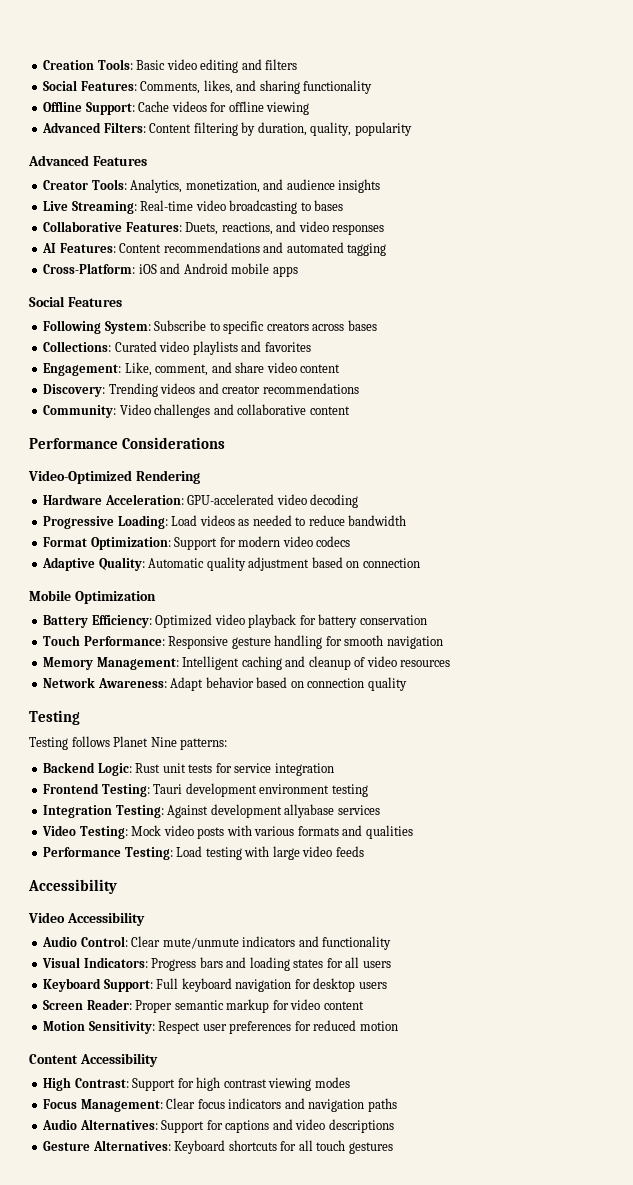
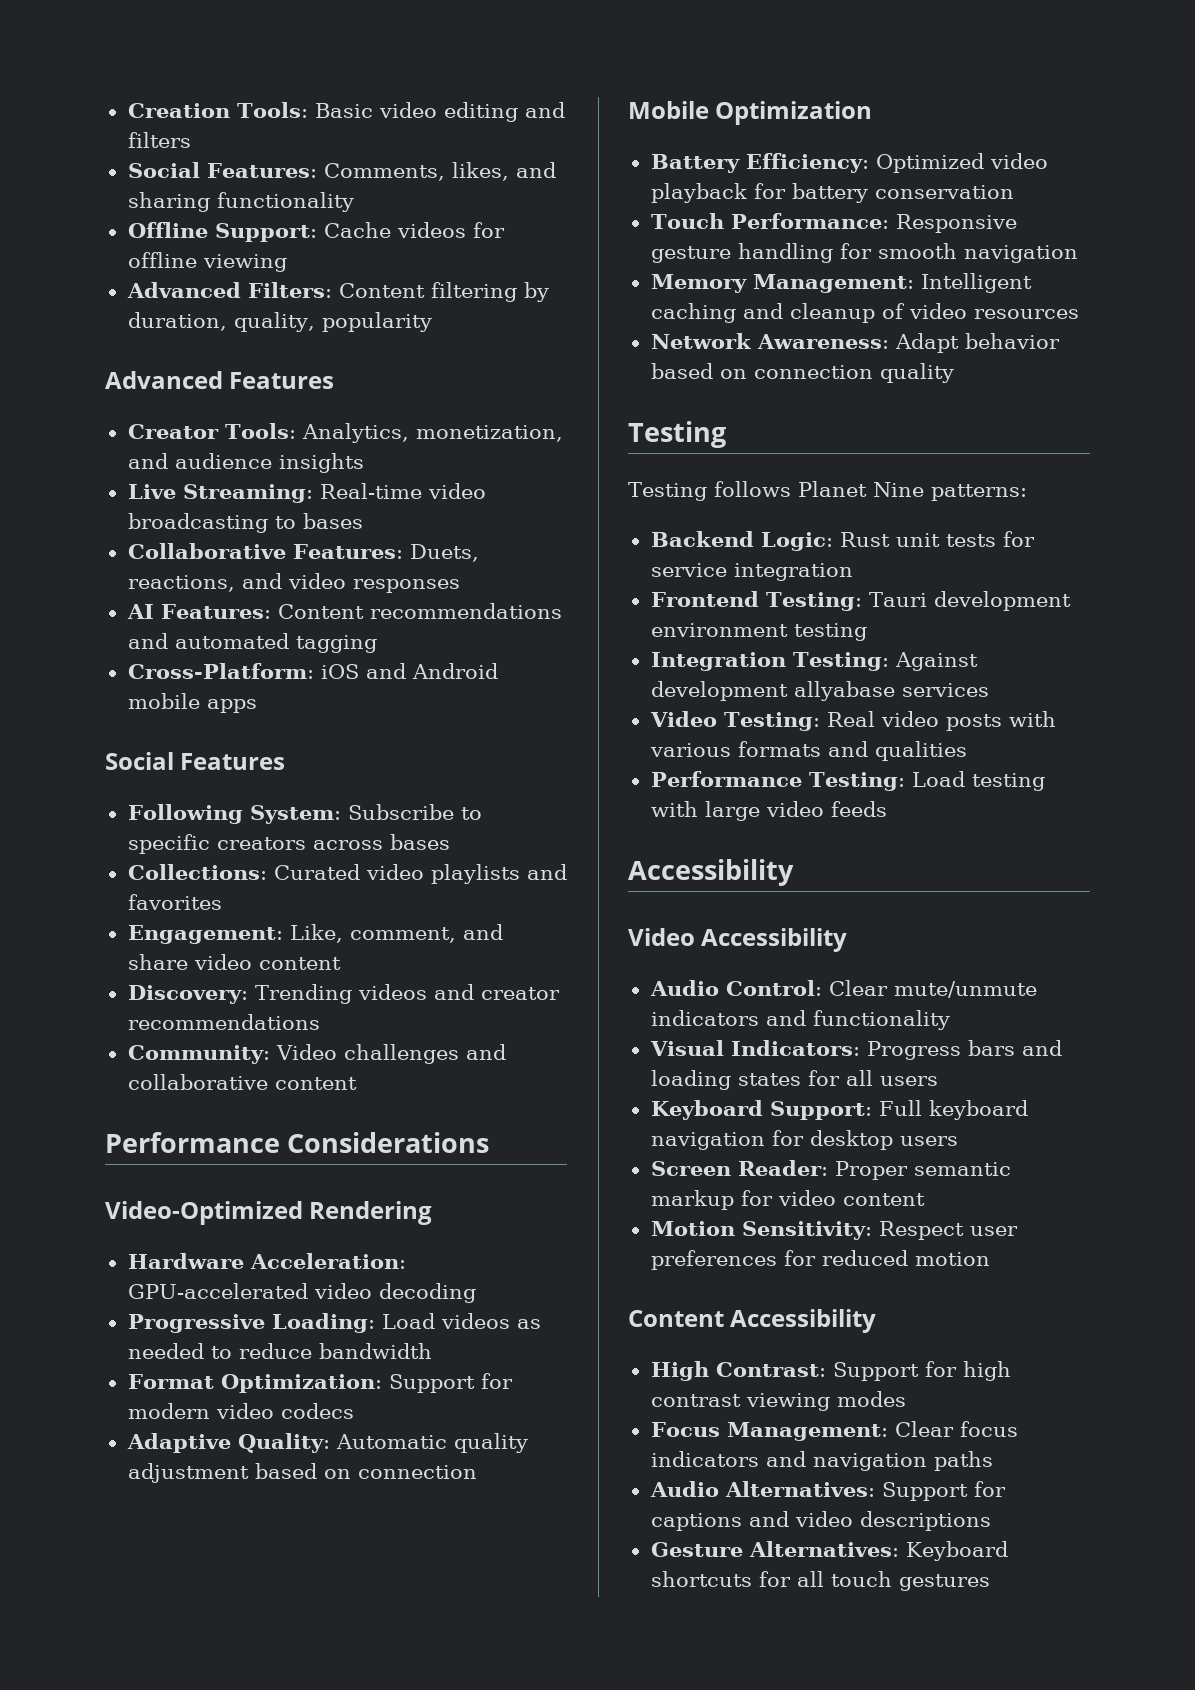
[131,825,162,836] Mock -> [826,711,875,727] Real

